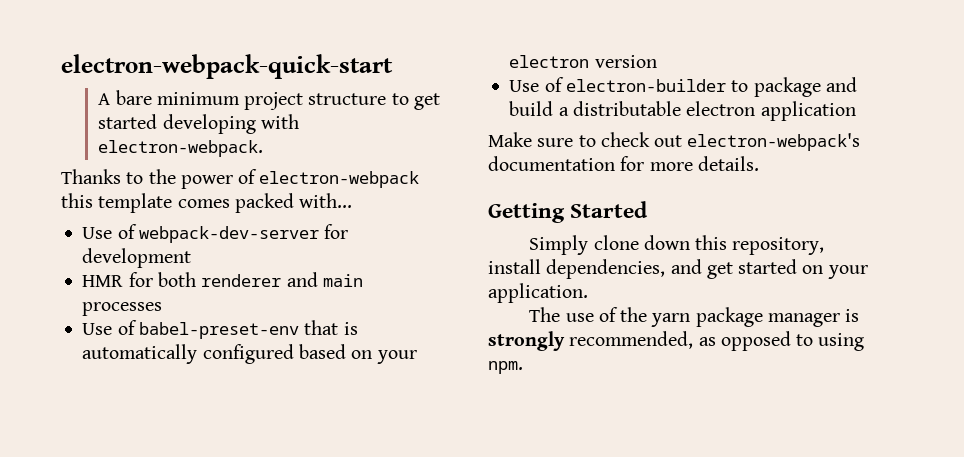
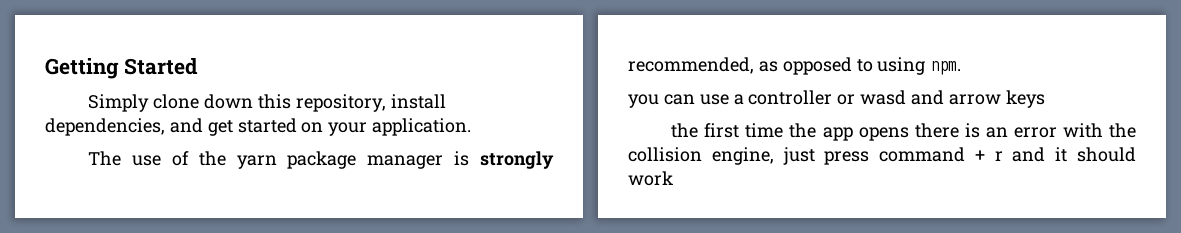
[61,54,393,79] [98,90,440,110] [98,114,299,134] [98,140,264,157] [61,169,420,189] [61,193,353,213] [82,224,349,243] [82,248,192,268] [82,272,363,287] [82,302,163,316] [82,320,358,339] [82,344,417,364] [509,55,657,68] [509,77,857,97] [509,101,856,121] [488,132,861,151] [488,156,759,171] electron-webpack-quick-start // A bare minimum project structure to get started developing with electron-webpack. // Thanks to the power of electron-webpack this template comes packed with... // Use of webpack-dev-server for development // HMR for both renderer and main processes // Use of babel-preset-env that is automatically configured based on your electron version // Use of electron-builder to package and build a distributable electron application // Make sure to check out electron-webpack's documentation for more details. // -> (45, 68) none
(523, 367) none -> [628,90,1045,108] [671,123,1136,141] [628,147,1136,165] [628,171,673,186] // you can use a controller or wasd and arrow keys // the first time the app opens there is an error with the collision engine, just press command + r and it should work

